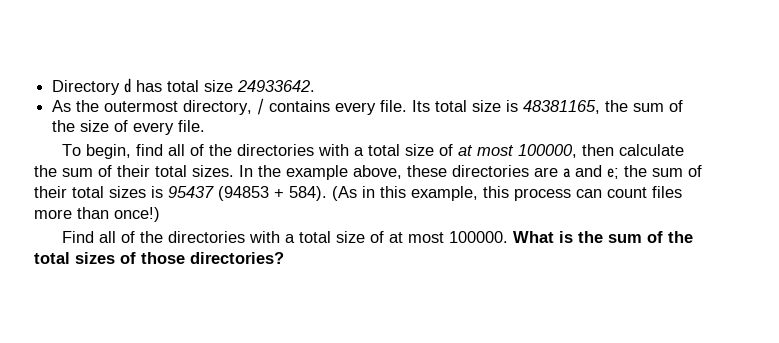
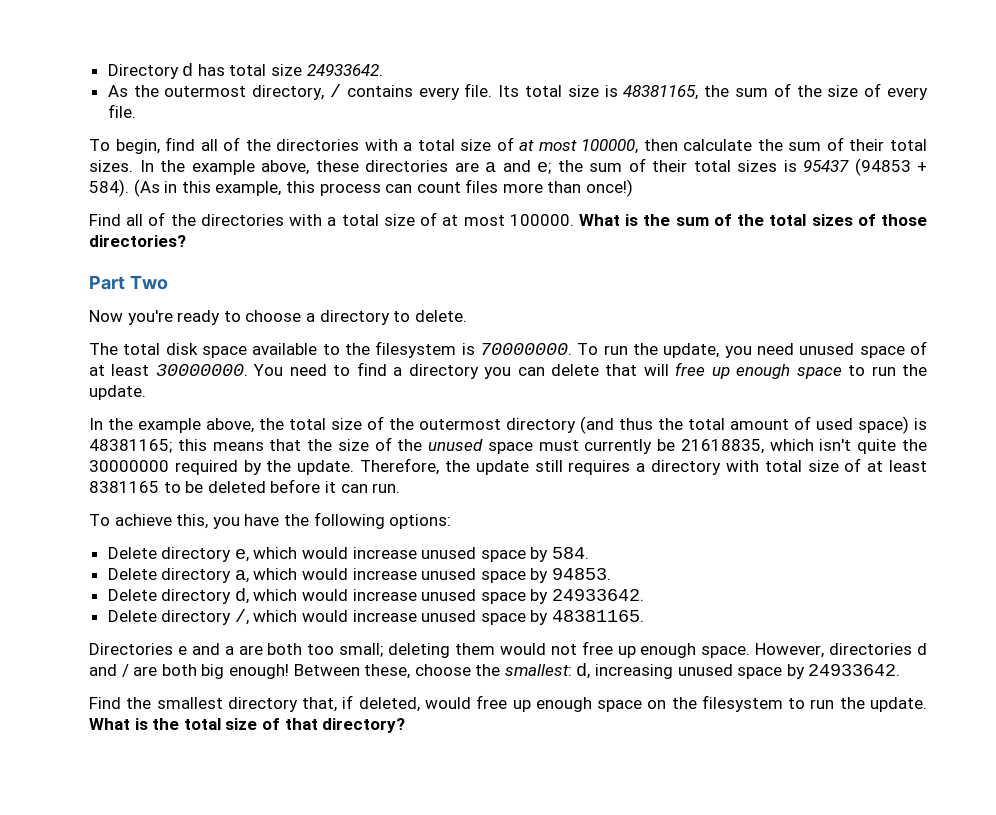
(284, 258) none -> [89,275,168,290] [89,310,467,325] [89,341,928,358] [89,362,928,379] [89,385,146,400] [89,416,927,434] [89,437,927,454] [89,458,928,475] [89,479,401,493] [89,512,452,529] [107,547,590,562] [107,568,612,583] [107,588,645,604] [107,609,645,625] [89,641,928,658] [89,663,901,679] [89,695,928,712] [89,718,406,733] // Part Two // Now you're ready to choose a directory to delete. // The total disk space available to the filesystem is 70000000. To run the update, you need unused space of at least 30000000. You need to find a directory you can delete that will free up enough space to run the update. // In the example above, the total size of the outermost directory (and thus the total amount of used space) is 48381165; this means that the size of the unused space must currently be 21618835, which isn't quite the 30000000 required by the update. Therefore, the update still requires a directory with total size of at least 8381165 to be deleted before it can run. // To achieve this, you have the following options: // Delete directory e, which would increase unused space by 584. // Delete directory a, which would increase unused space by 94853. // Delete directory d, which would increase unused space by 24933642. // Delete directory /, which would increase unused space by 48381165. // Directories e and a are both too small; deleting them would not free up enough space. However, directories d and / are both big enough! Between these, choose the smallest: d, increasing unused space by 24933642. // Find the smallest directory that, if deleted, would free up enough space on the filesystem to run the update. What is the total size of that directory?

